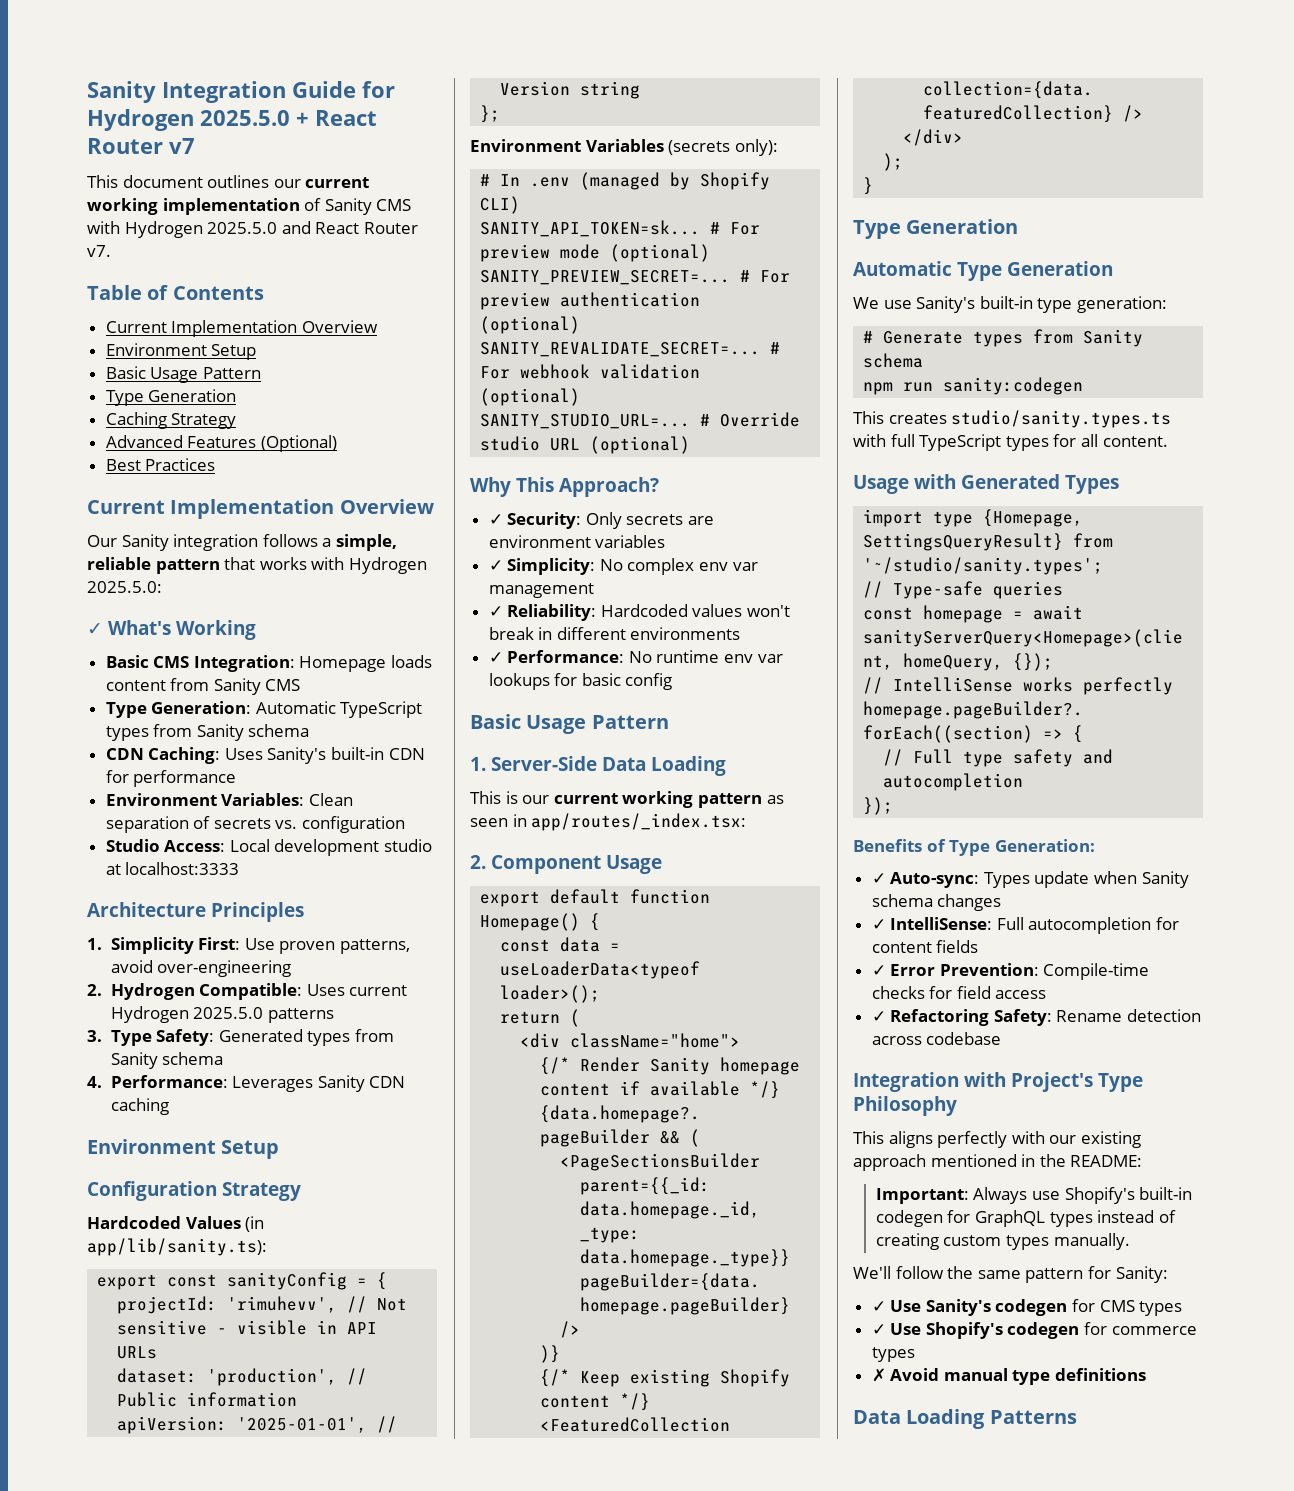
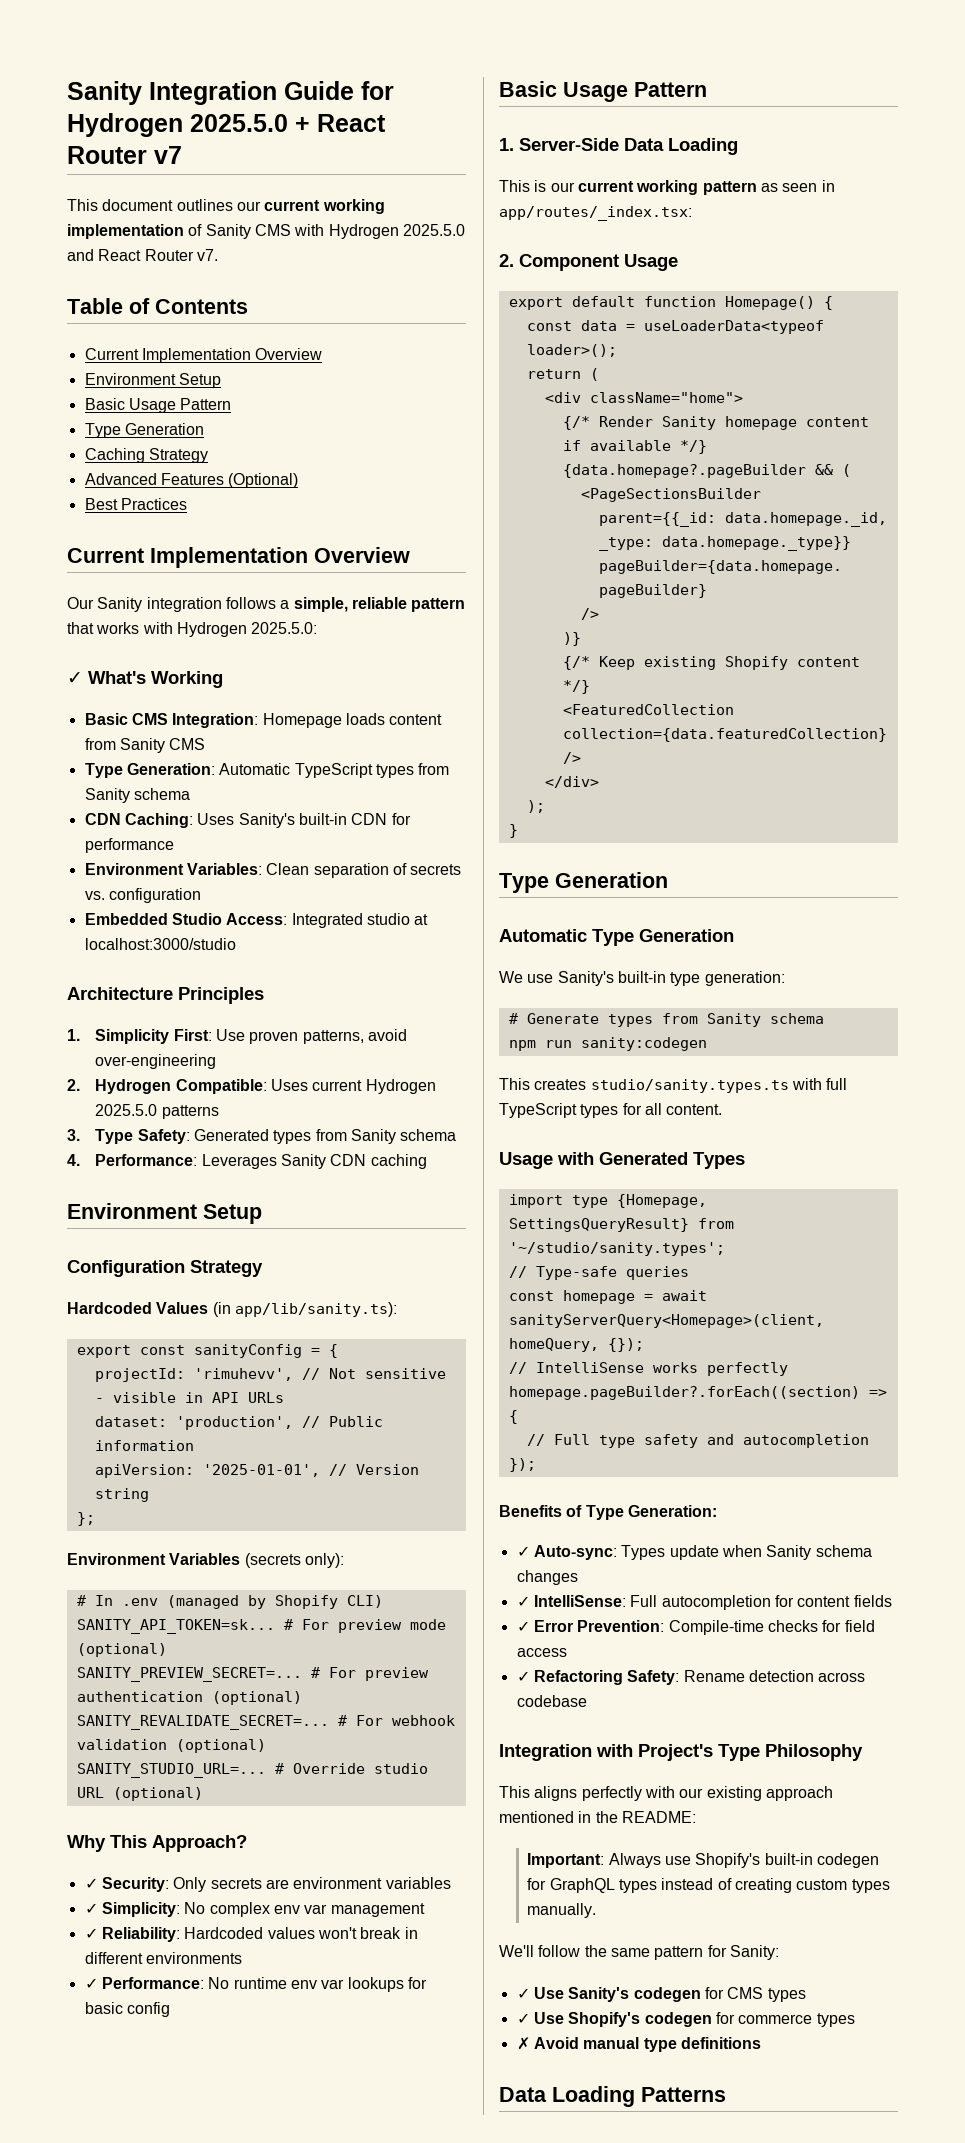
(406, 824) none -> [84,913,168,925] Embedded
[229,839,380,856] Local development -> [291,913,363,928] Integrated
[125,862,240,875] localhost:3333 -> [84,938,236,950] localhost:3000/studio

